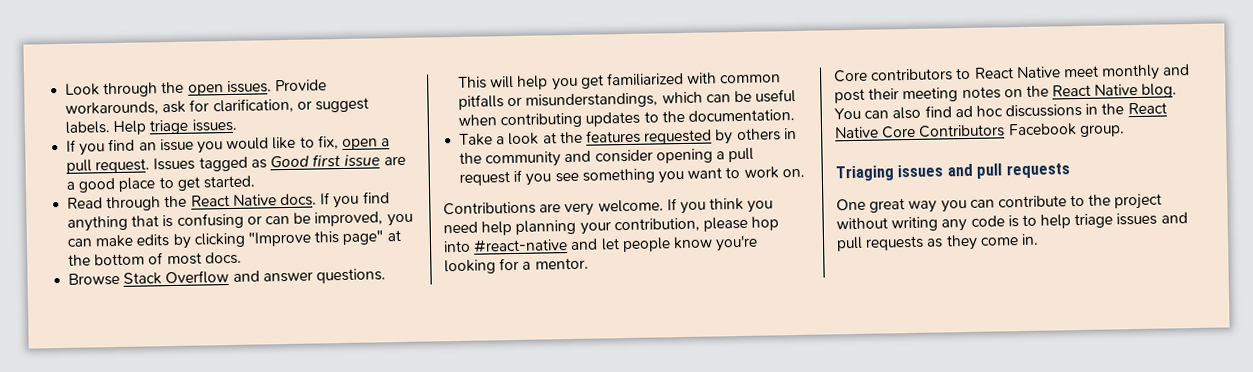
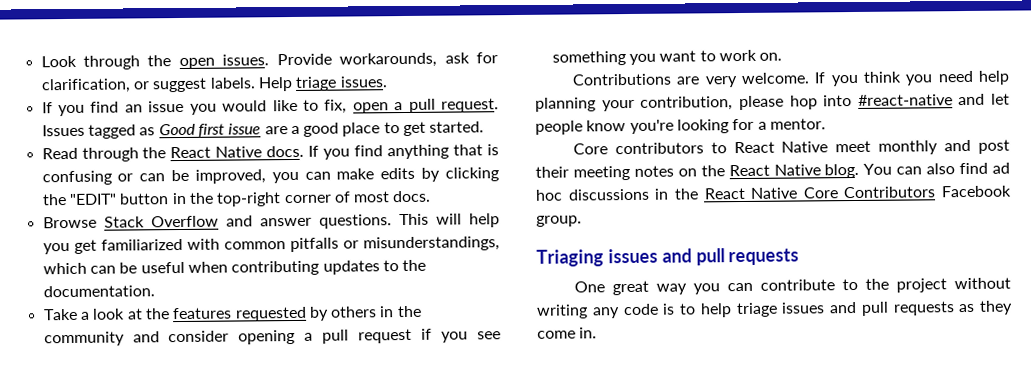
[247,229,401,247] [68,253,146,266] "Improve this page" at the bottom -> [41,192,332,207] the "EDIT" button in the top-right corner

